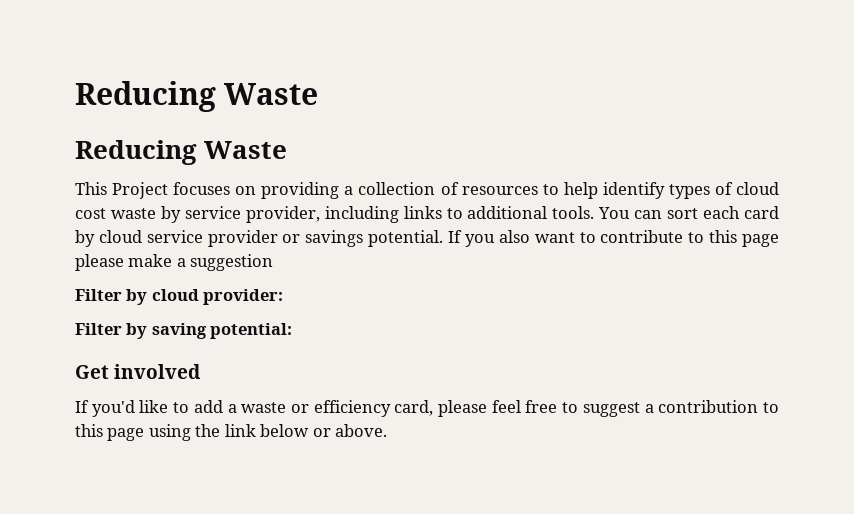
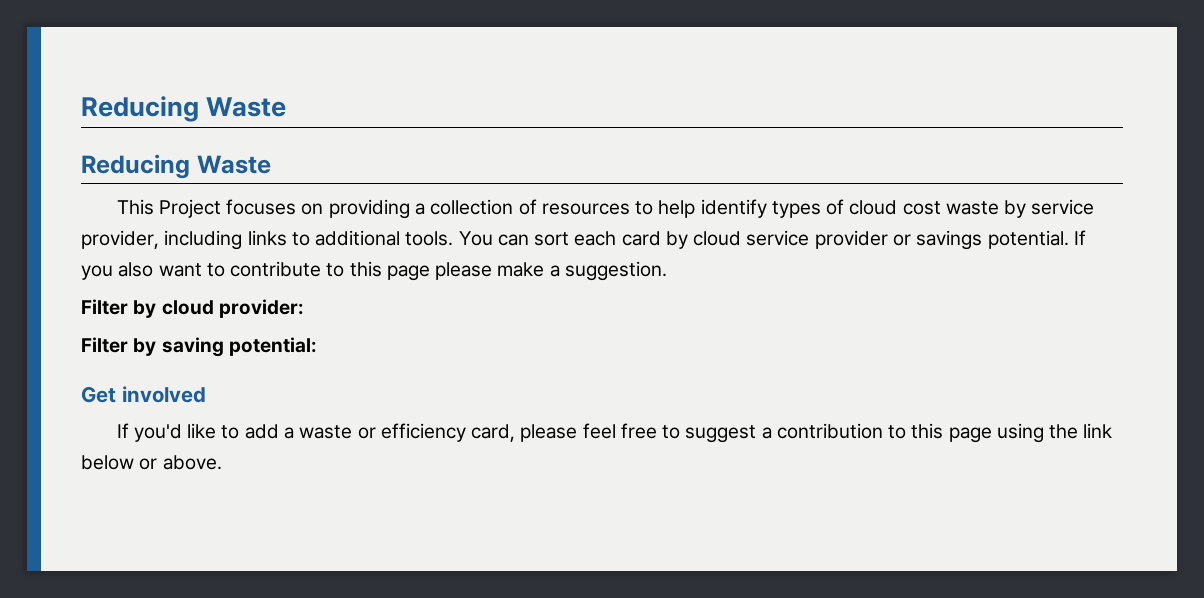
[190,254,274,271] suggestion -> [564,261,667,281] suggestion.

